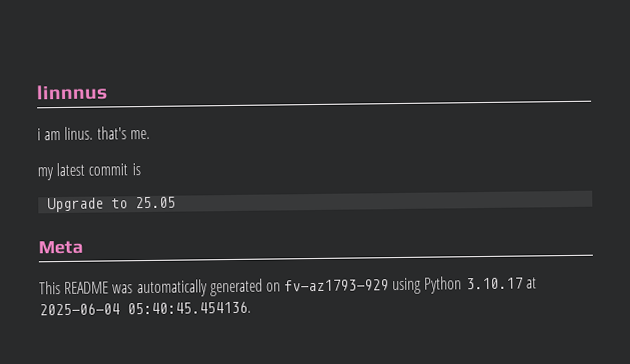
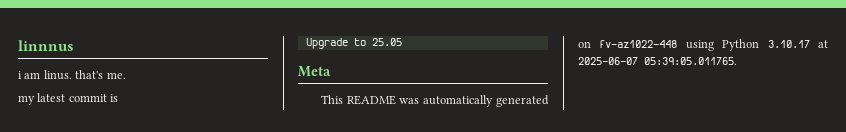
[284,279,390,292] fv-az1793-929 -> [599,40,678,48] fv-az1022-448
[39,301,251,316] 2025-06-04 05:40:45.454136. -> [578,57,737,65] 2025-06-07 05:39:05.011765.

